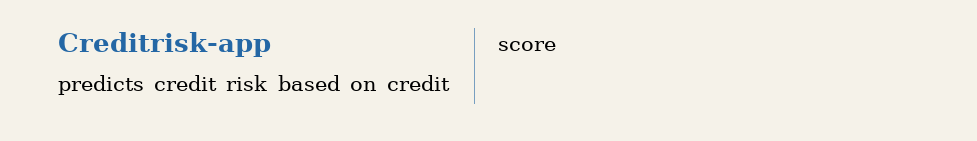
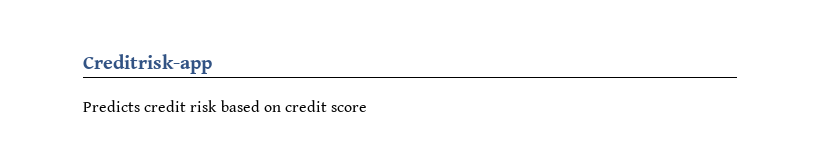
[58,75,144,95] predicts -> [83,100,140,112] Predicts

